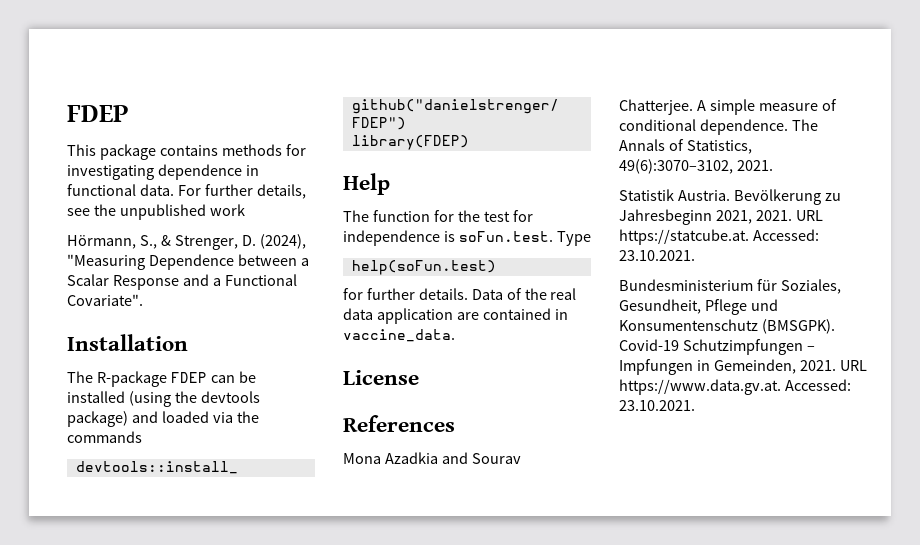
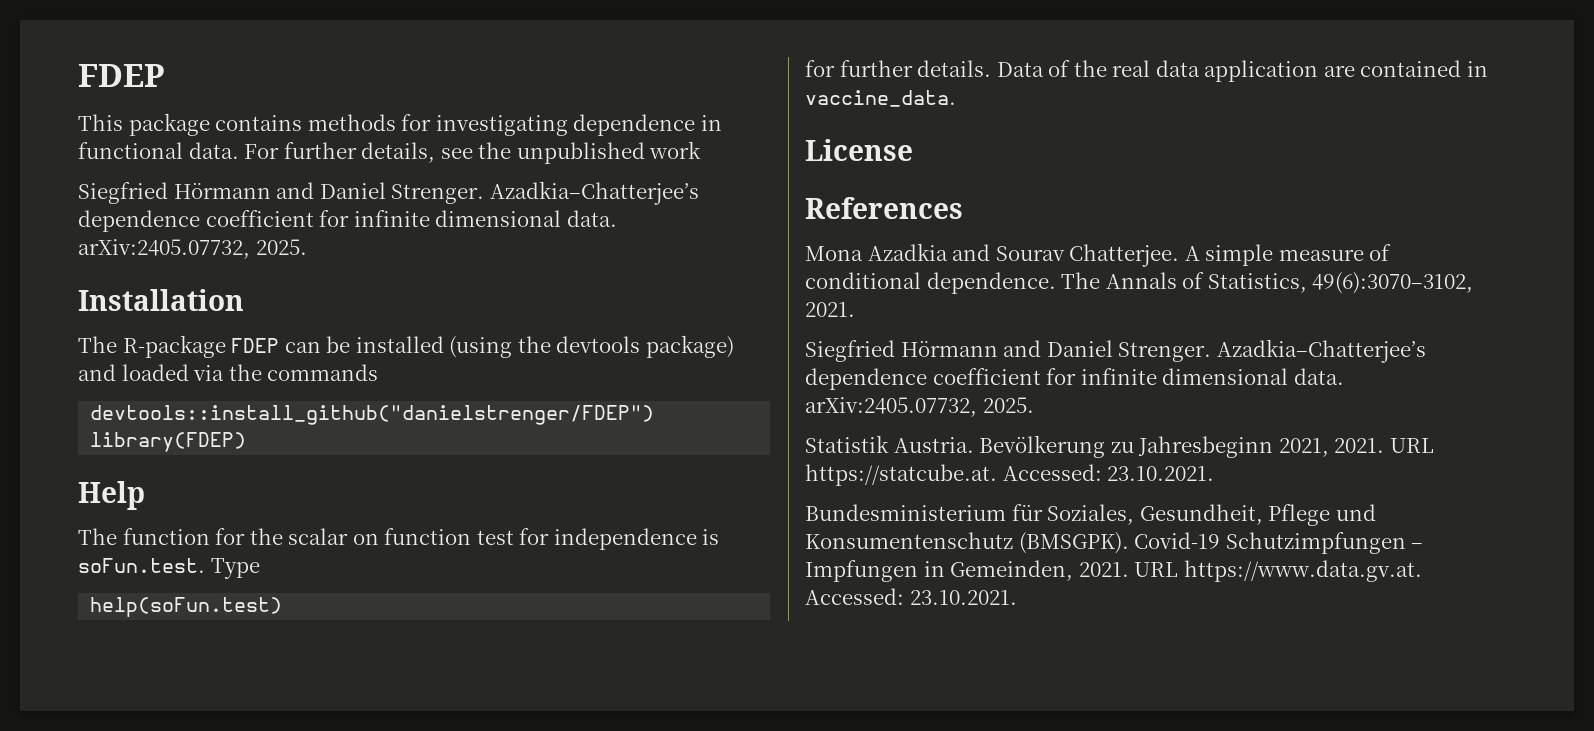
[67,234,306,250] [67,254,309,270] [67,274,297,290] [67,294,143,306] Hörmann, S., & Strenger, D. (2024), "Measuring Dependence between a Scalar Response and a Functional Covariate". -> [78,181,699,205] [78,210,617,232] [78,239,307,259] Siegfried Hörmann and Daniel Strenger. Azadkia–Chatterjee’s dependence coefficient for infinite dimensional data. arXiv:2405.07732, 2025.
(480, 216) none -> [288,528,472,545] scalar on function
(773, 165) none -> [805,339,1426,363] [805,368,1344,390] [805,397,1034,417] // Siegfried Hörmann and Daniel Strenger. Azadkia–Chatterjee’s dependence coefficient for infinite dimensional data. arXiv:2405.07732, 2025.

